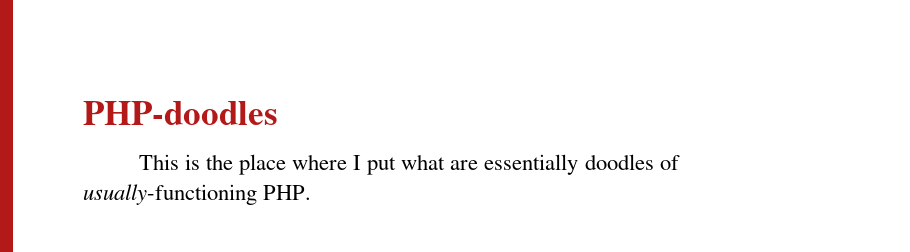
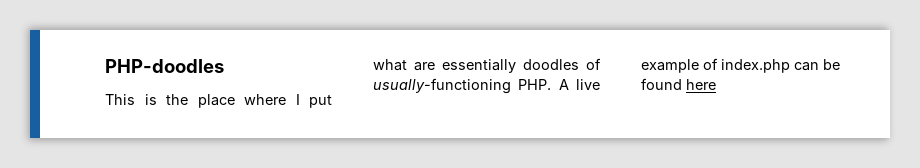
(312, 192) none -> [558,79,600,90] [641,58,840,73] [641,78,716,90] A live example of index.php can be found here

